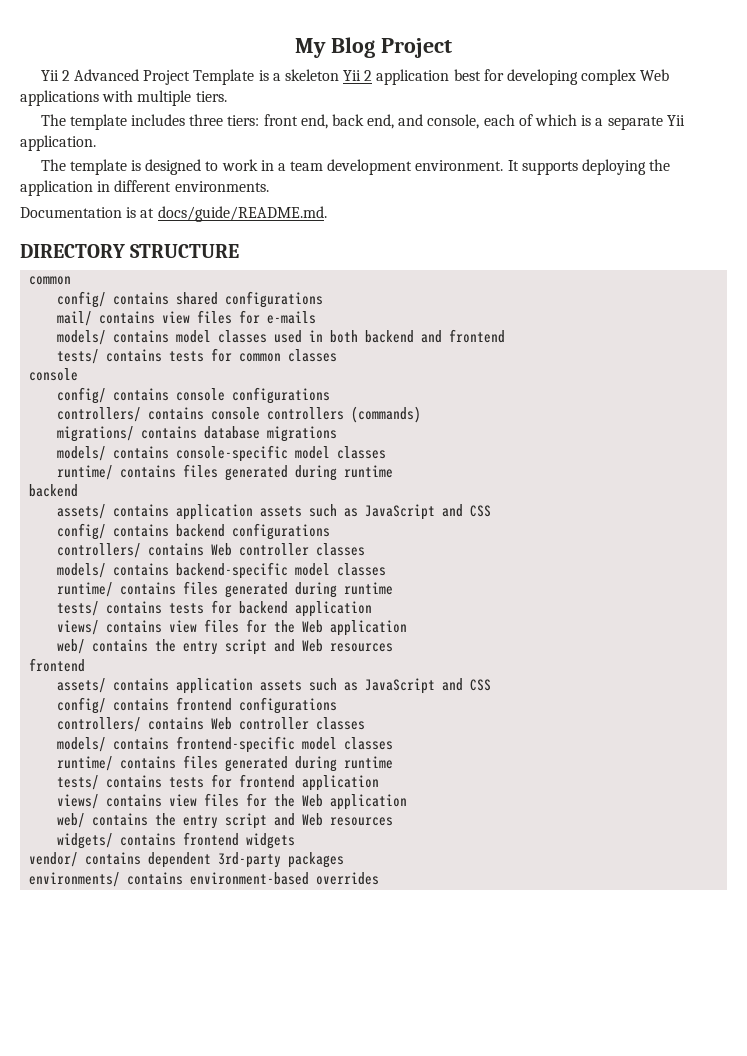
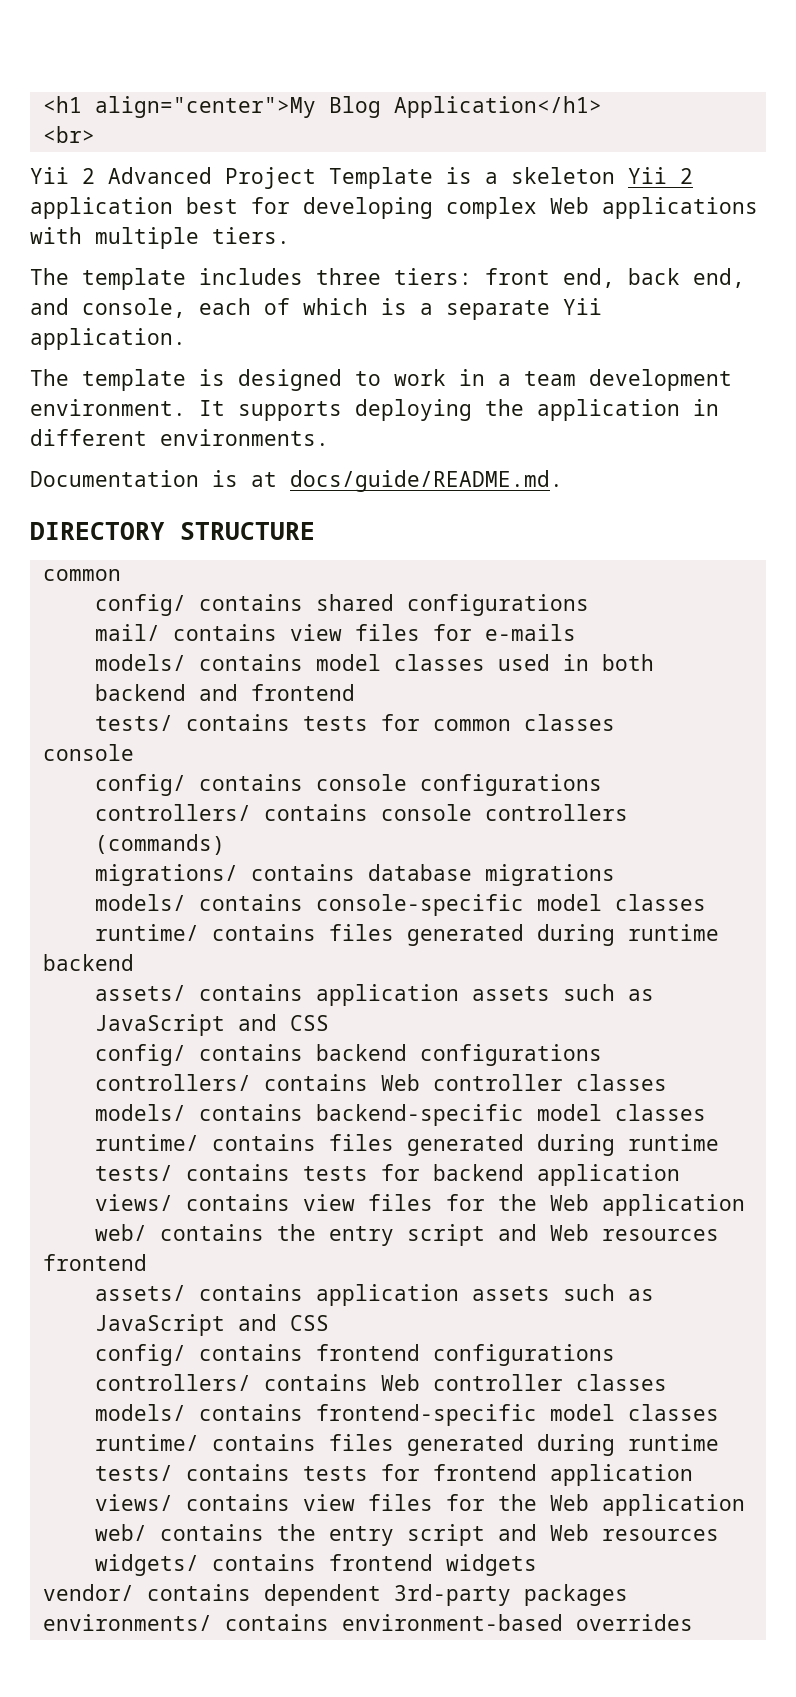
[295,37,452,58] My Blog Project -> [42,96,602,118] [42,126,95,143] <h1 align="center">My Blog Application</h1> // <br>

